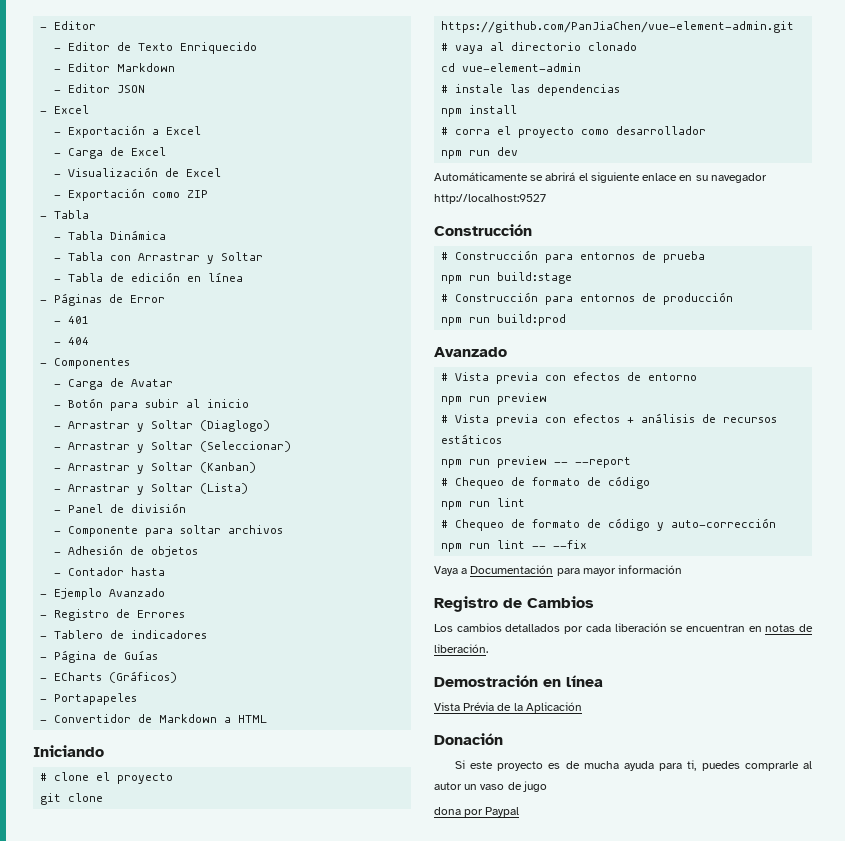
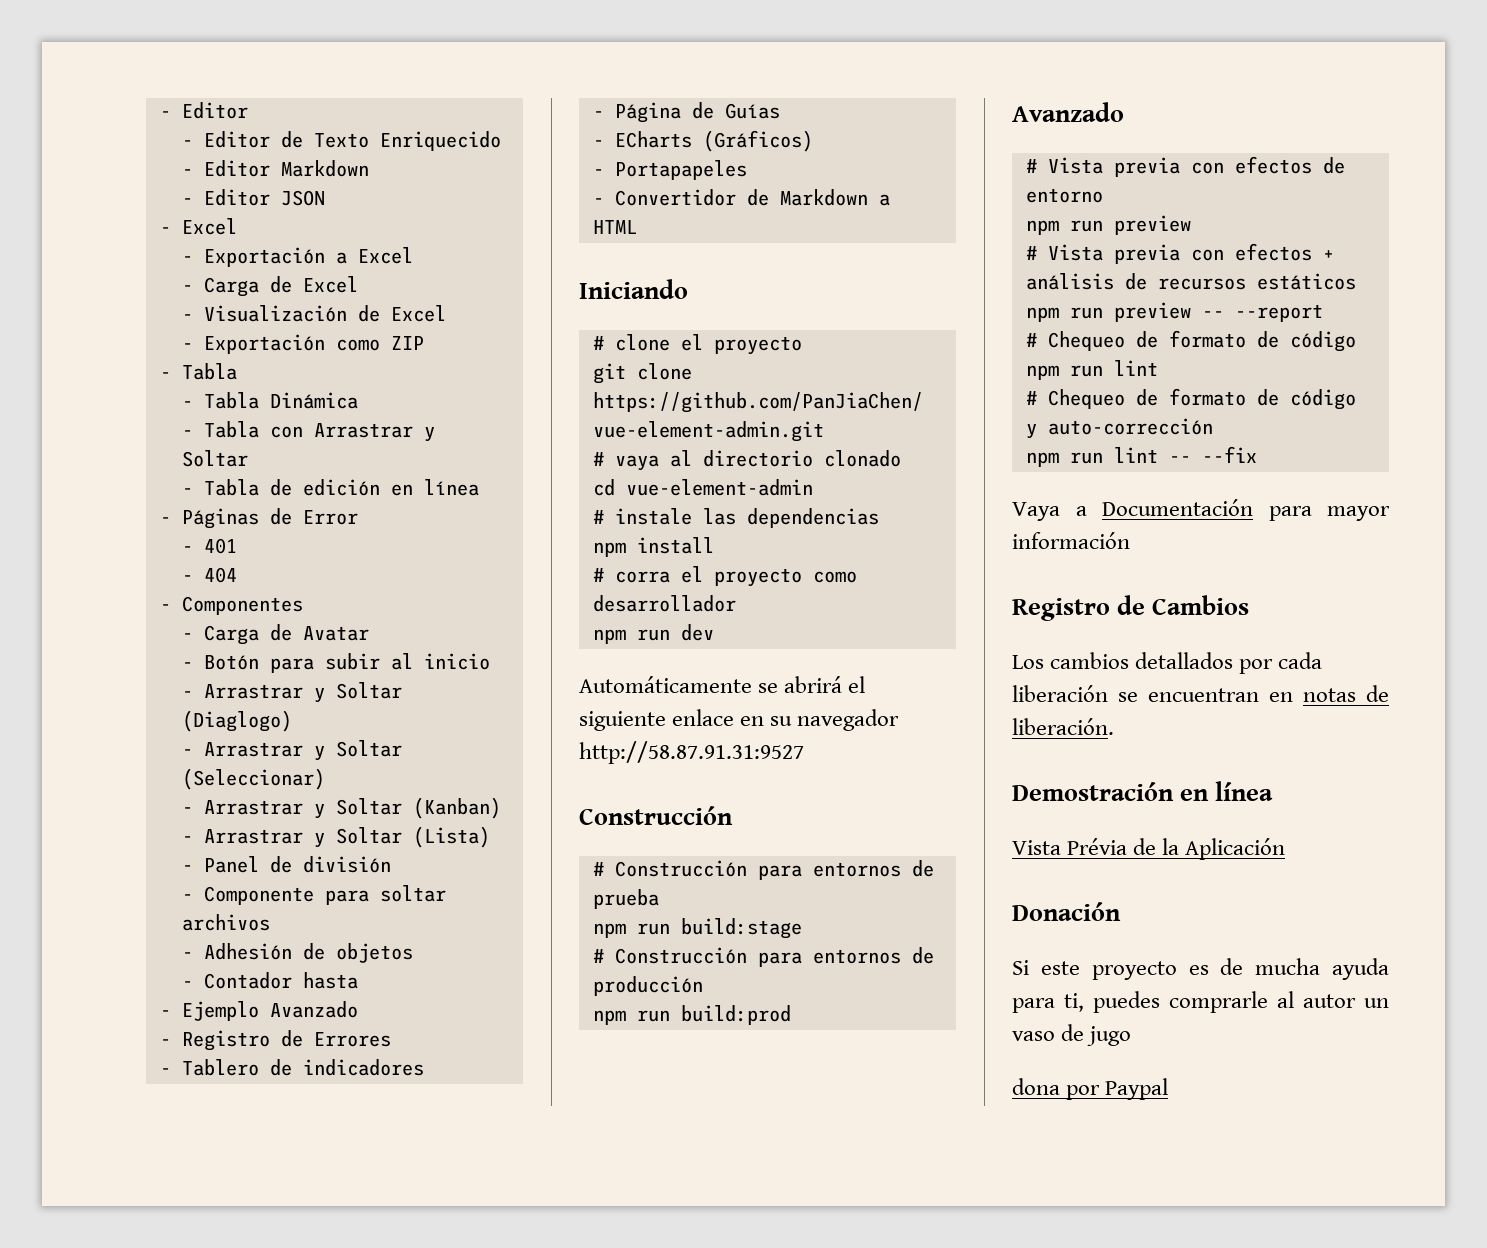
[434,194,546,204] http://localhost:9527 -> [579,741,804,764] http://58.87.91.31:9527

